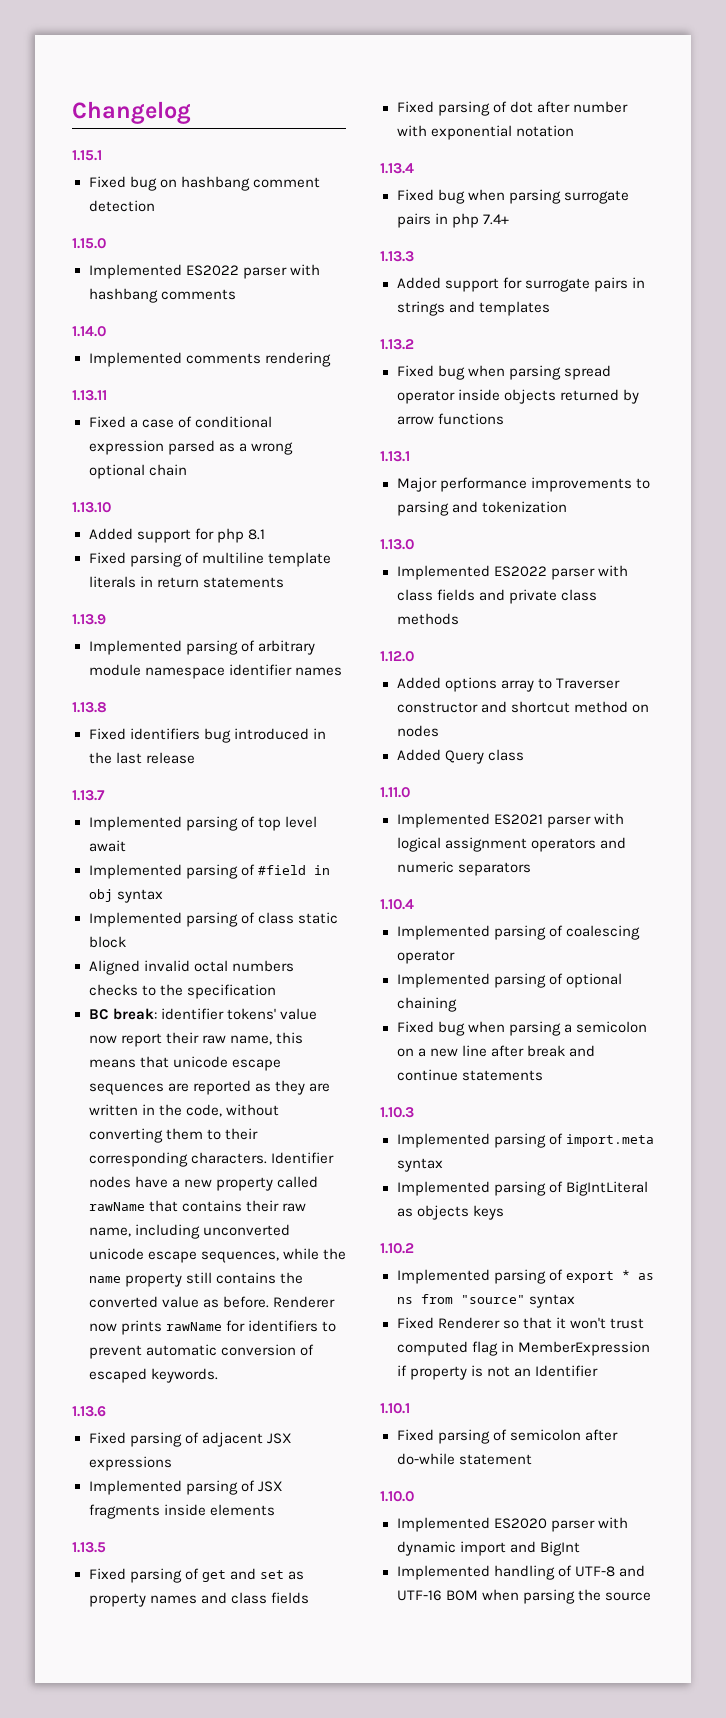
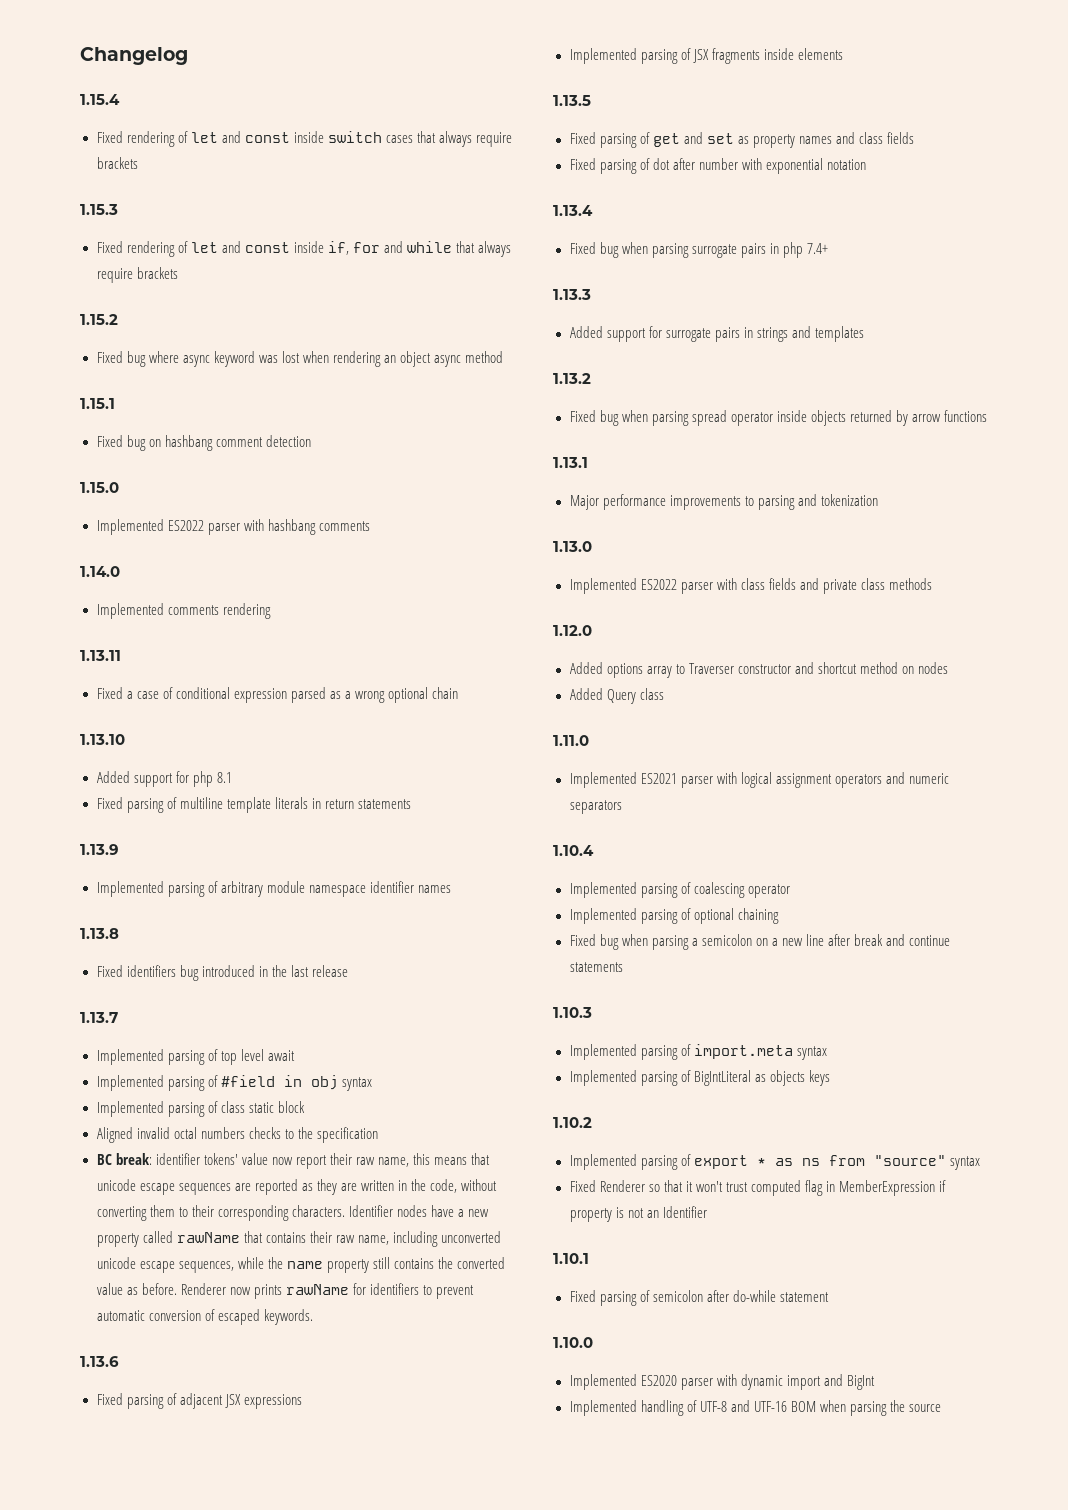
(191, 112) none -> [80,94,120,105] [96,131,513,147] [96,157,138,169] [80,204,118,215] [96,241,512,257] [96,267,178,283] [80,314,118,325] [96,351,504,367] // 1.15.4 // Fixed rendering of let and const inside switch cases that always require brackets // 1.15.3 // Fixed rendering of let and const inside if, for and while that always require brackets // 1.15.2 // Fixed bug where async keyword was lost when rendering an object async method

